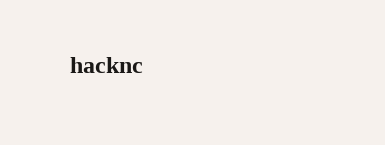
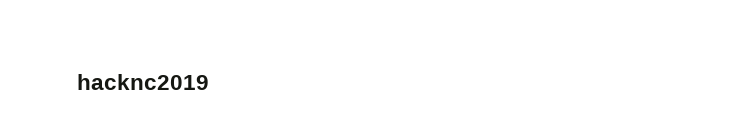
[70,57,143,73] hacknc -> [77,74,209,90] hacknc2019

